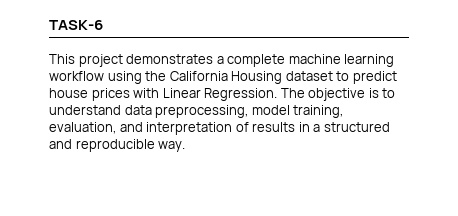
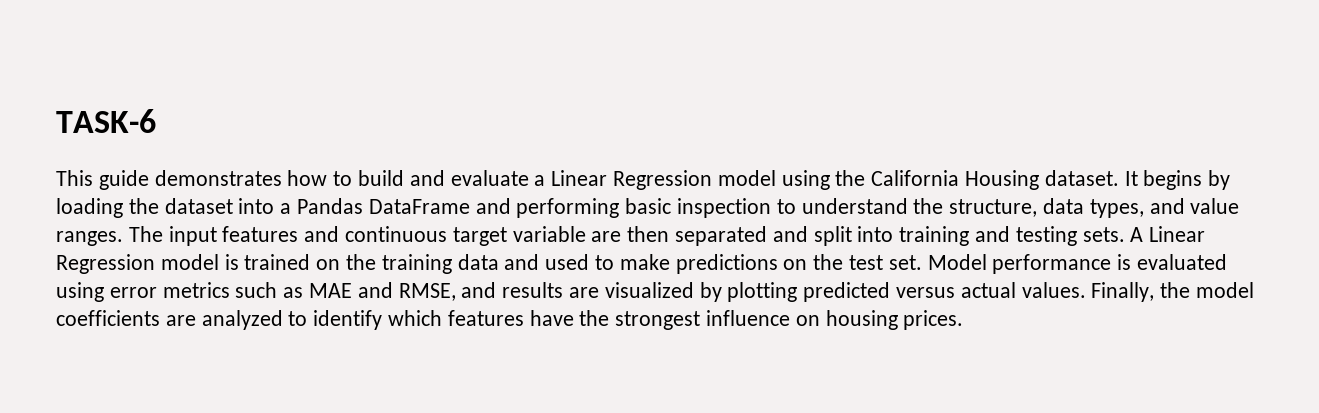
[78,54,395,67] [49,71,397,84] [49,88,396,101] [49,105,344,118] [49,122,390,135] [49,139,186,152] project demonstrates a complete machine learning workflow using the California Housing dataset to predict house prices with Linear Regression. The objective is to understand data preprocessing, model training, evaluation, and interpretation of results in a structured and reproducible way. -> [98,170,1231,190] [56,198,1240,218] [56,226,1206,246] [56,254,1228,274] [56,282,1255,302] [56,310,964,330] guide demonstrates how to build and evaluate a Linear Regression model using the California Housing dataset. It begins by loading the dataset into a Pandas DataFrame and performing basic inspection to understand the structure, data types, and value ranges. The input features and continuous target variable are then separated and split into training and testing sets. A Linear Regression model is trained on the training data and used to make predictions on the test set. Model performance is evaluated using error metrics such as MAE and RMSE, and results are visualized by plotting predicted versus actual values. Finally, the model coefficients are analyzed to identify which features have the strongest influence on housing prices.

